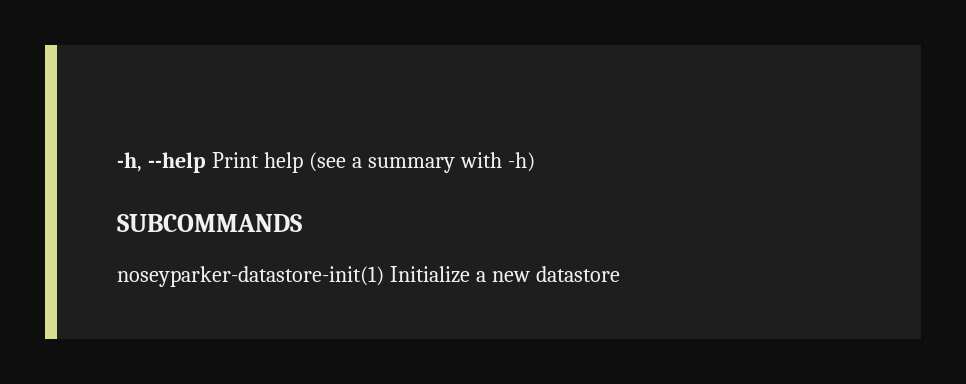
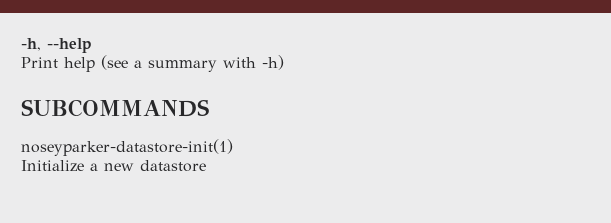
(206, 162) none -> (92, 45) //
(384, 276) none -> (233, 147) //

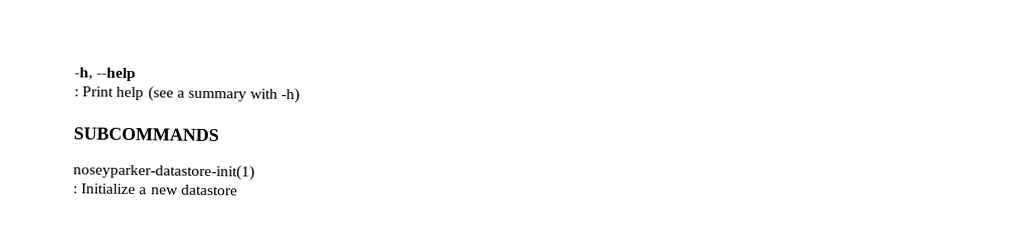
(92, 45) none -> [74,89,79,97] :
(233, 147) none -> [73,186,78,194] :

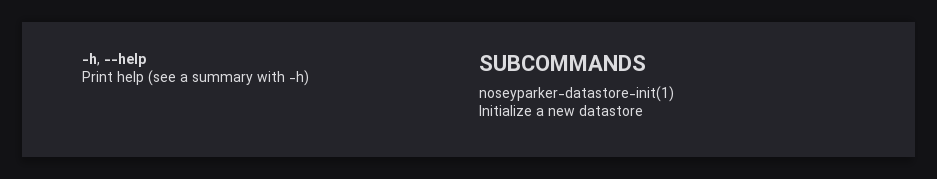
[74,89,79,97] : -> (146, 60) none
[73,186,78,194] : -> (674, 94) none

